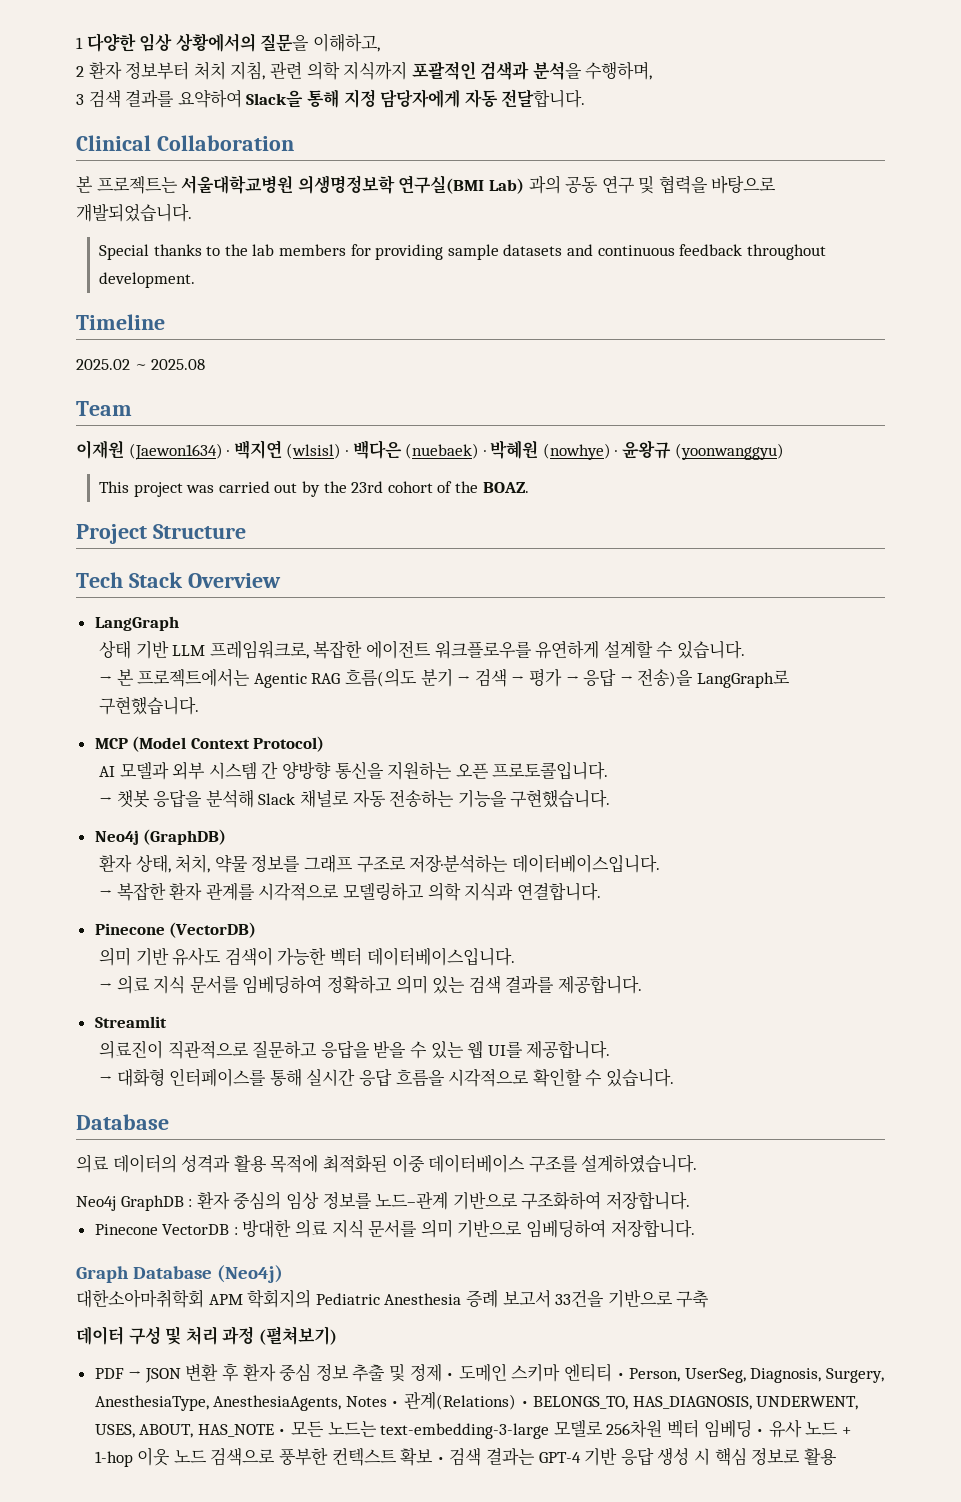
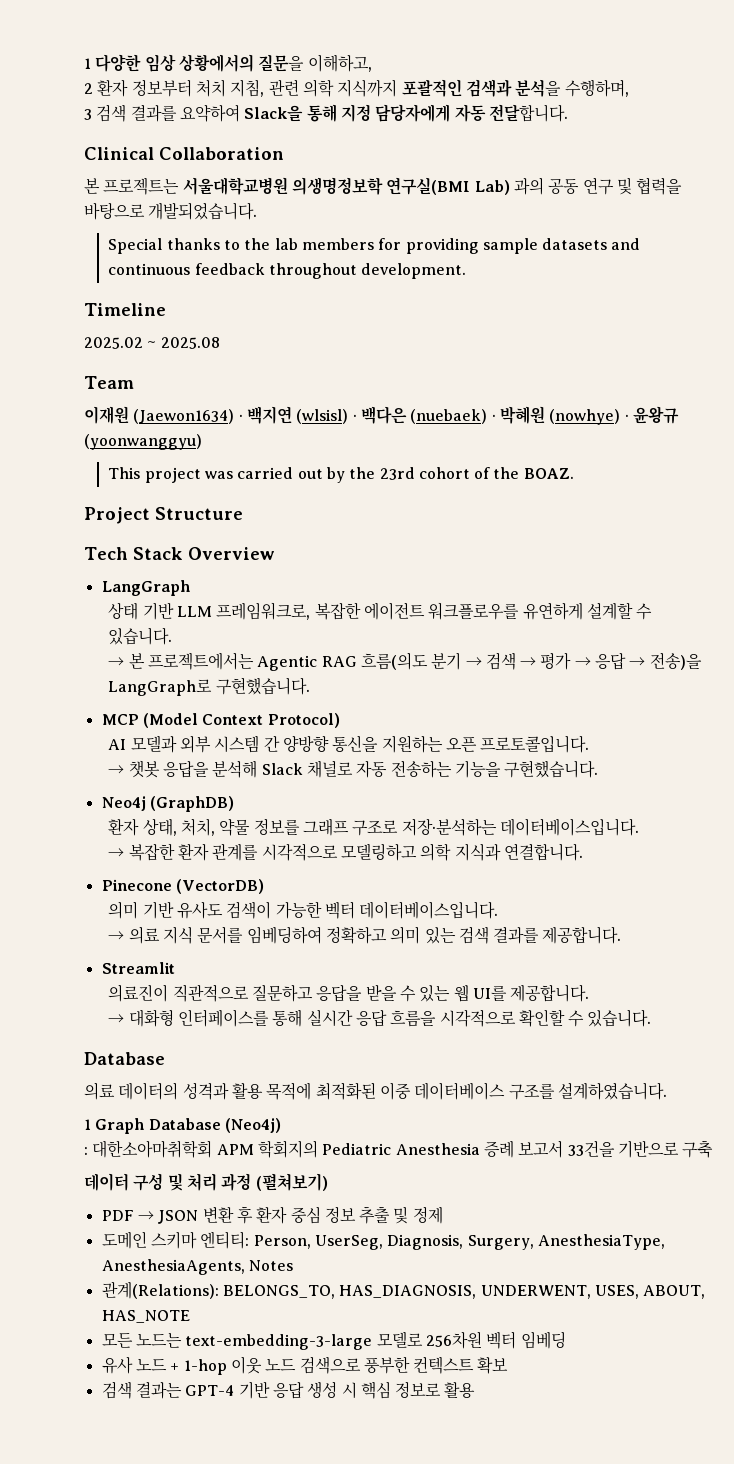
[76,1191,690,1211] [94,1219,695,1238] Neo4j GraphDB : 환자 중심의 임상 정보를 노드–관계 기반으로 구조화하여 저장합니다. // Pinecone VectorDB : 방대한 의료 지식 문서를 의미 기반으로 임베딩하여 저장합니다. // -> [84,1119,91,1130] 1
(284, 1274) none -> [84,1147,88,1155] :
[446,1373,455,1379] • -> (443, 1215) //
[563,1364,625,1382] 엔티티 • -> [200,1231,250,1249] 엔티티:
[391,1391,529,1410] • 관계(Relations) • -> [101,1281,219,1299] // 관계(Relations):
[278,1429,287,1435] • -> (190, 1316) //
[756,1429,765,1435] • -> (566, 1340) //
[436,1457,445,1463] • -> (509, 1365) //

